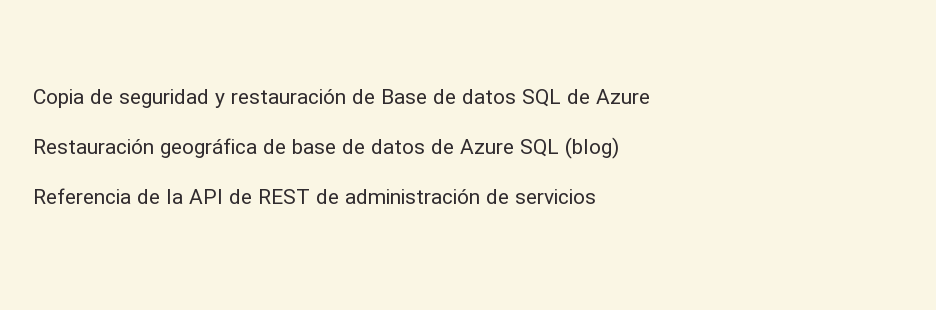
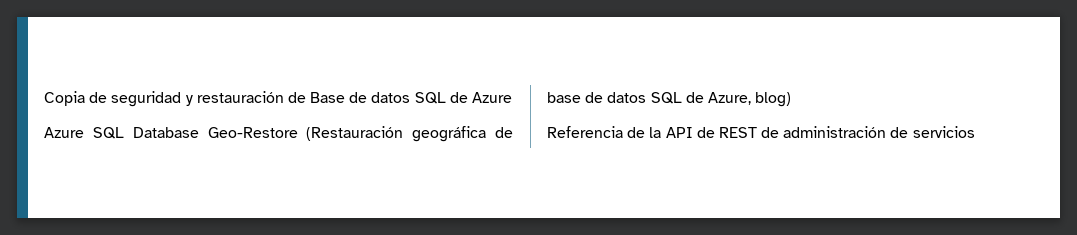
[33,139,154,154] Restauración -> [44,126,404,141] Azure SQL Database Geo-Restore (Restauración
[431,137,619,159] de Azure SQL (blog) -> [650,92,792,107] SQL de Azure, blog)

